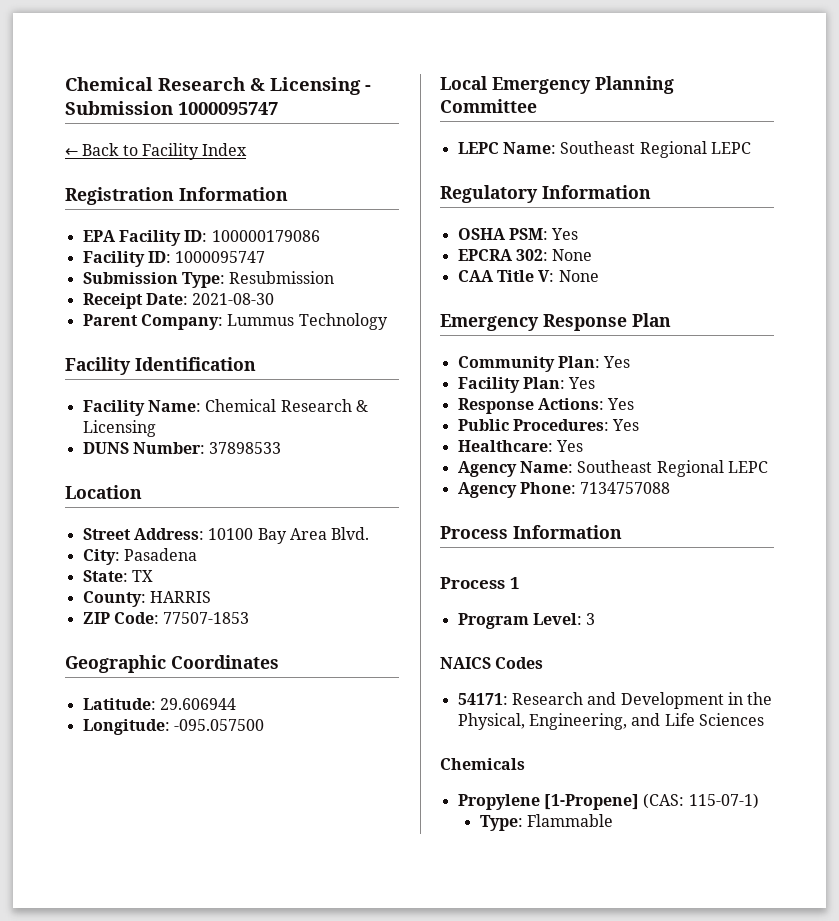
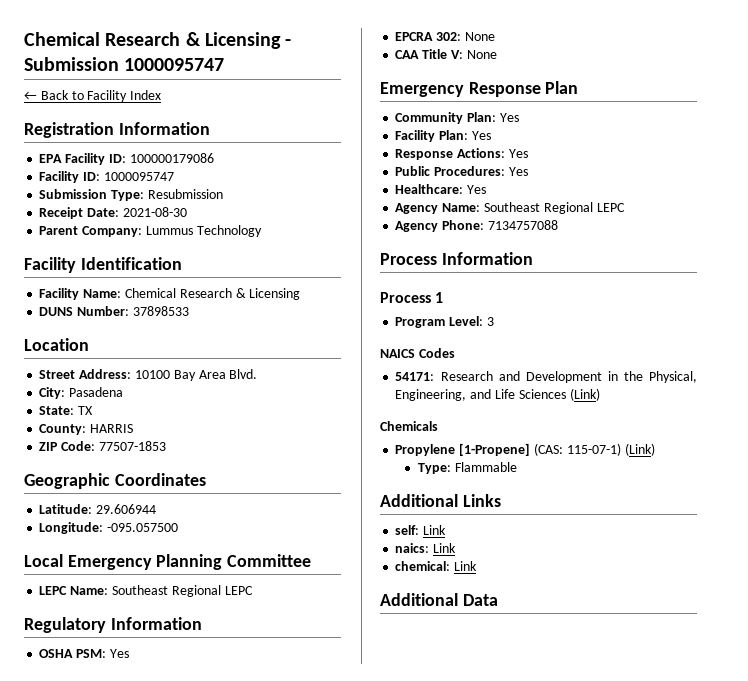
(764, 719) none -> [569,388,600,401] (Link)
(759, 801) none -> [624,443,655,456] (Link)
(614, 820) none -> [380,494,501,507] [395,525,447,535] [395,543,457,553] [395,561,478,571] [380,593,498,606] // Additional Links // self: Link // naics: Link // chemical: Link // Additional Data

